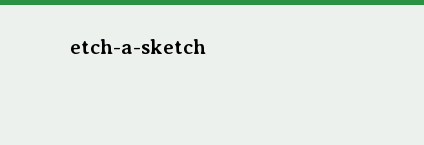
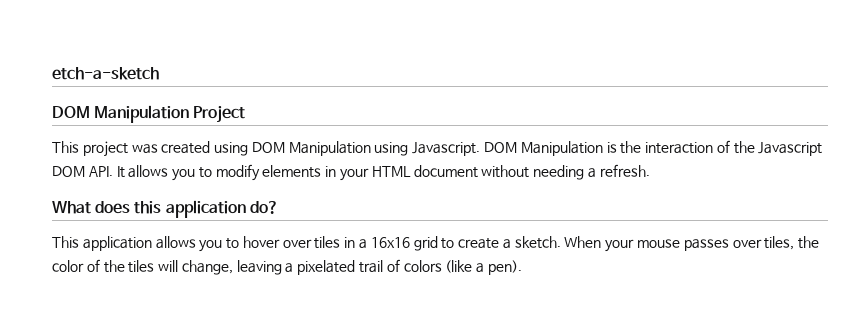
(206, 46) none -> [52,105,246,123] [52,140,823,157] [52,164,650,181] [52,200,279,218] [52,236,820,252] [52,259,522,275] // DOM Manipulation Project // This project was created using DOM Manipulation using Javascript. DOM Manipulation is the interaction of the Javascript DOM API. It allows you to modify elements in your HTML document without needing a refresh. // What does this application do? // This application allows you to hover over tiles in a 16x16 grid to create a sketch. When your mouse passes over tiles, the color of the tiles will change, leaving a pixelated trail of colors (like a pen).

